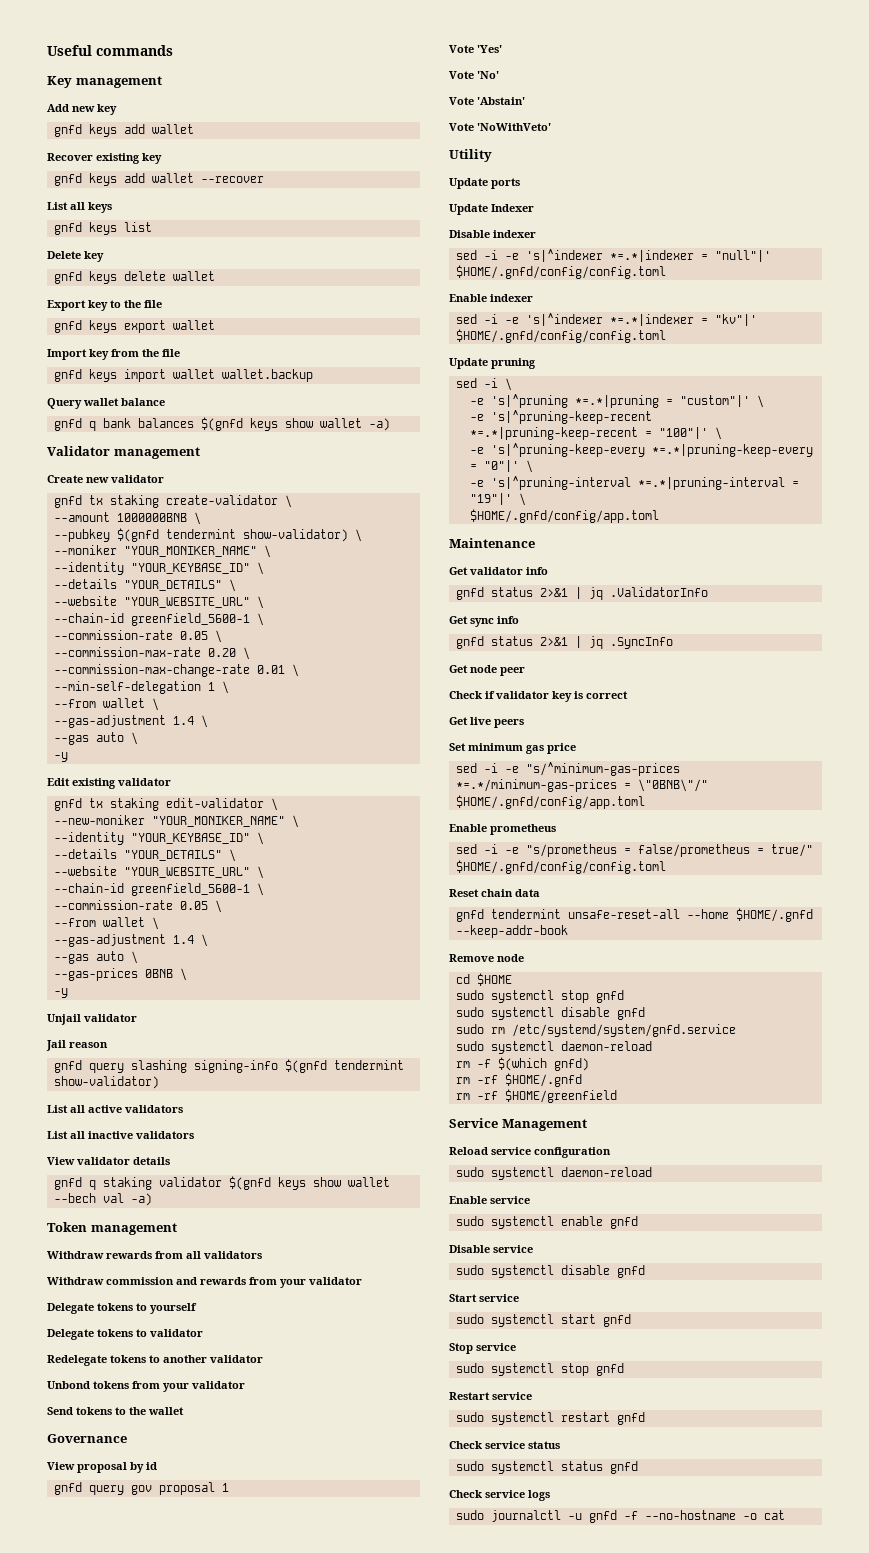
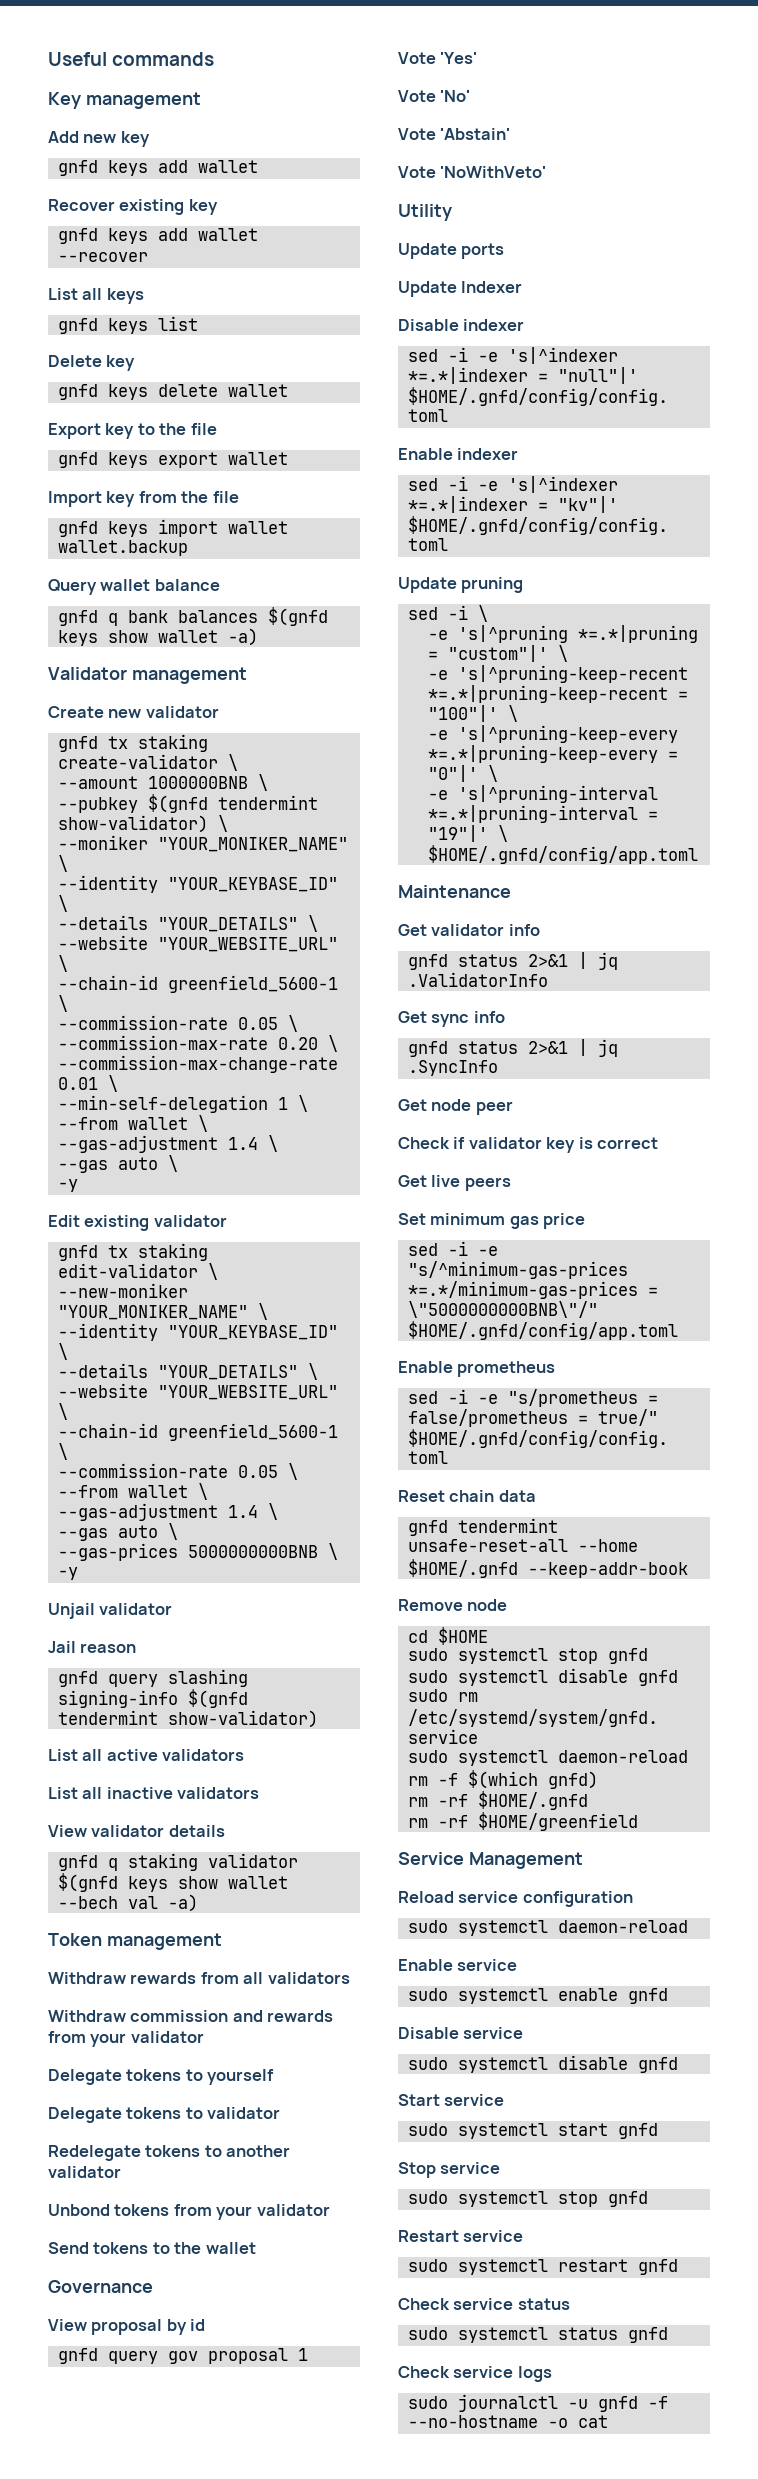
[144,969,173,978] 0BNB -> [187,1545,318,1558] 5000000000BNB
[637,779,708,792] \"0BNB\"/" -> [407,1301,598,1318] \"5000000000BNB\"/"

